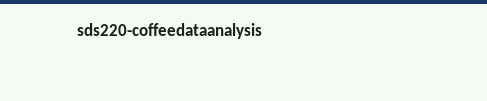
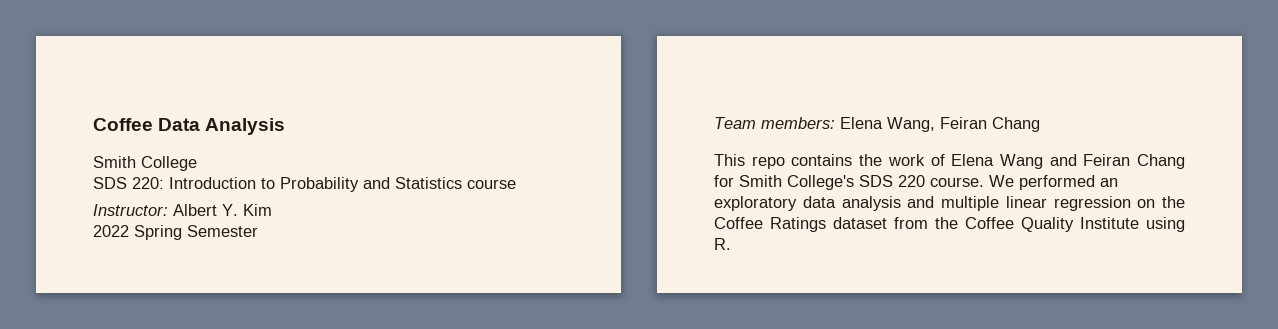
[77,23,262,39] sds220-coffeedataanalysis -> [93,118,286,135] [93,156,197,171] [93,177,516,192] [93,204,272,216] [93,225,258,240] [714,117,1040,132] [714,154,1185,169] [714,175,1118,190] [714,196,1185,211] [714,217,1185,232] [714,238,731,250] Coffee Data Analysis // Smith College // SDS 220: Introduction to Probability and Statistics course // Instructor: Albert Y. Kim // 2022 Spring Semester // Team members: Elena Wang, Feiran Chang // This repo contains the work of Elena Wang and Feiran Chang for Smith College's SDS 220 course. We performed an exploratory data analysis and multiple linear regression on the Coffee Ratings dataset from the Coffee Quality Institute using R.

